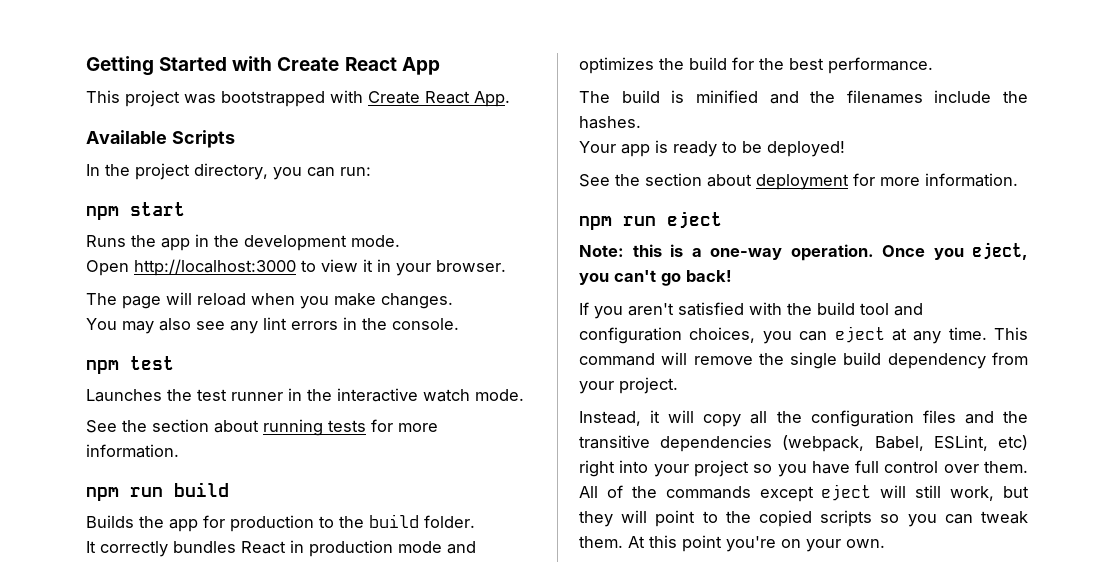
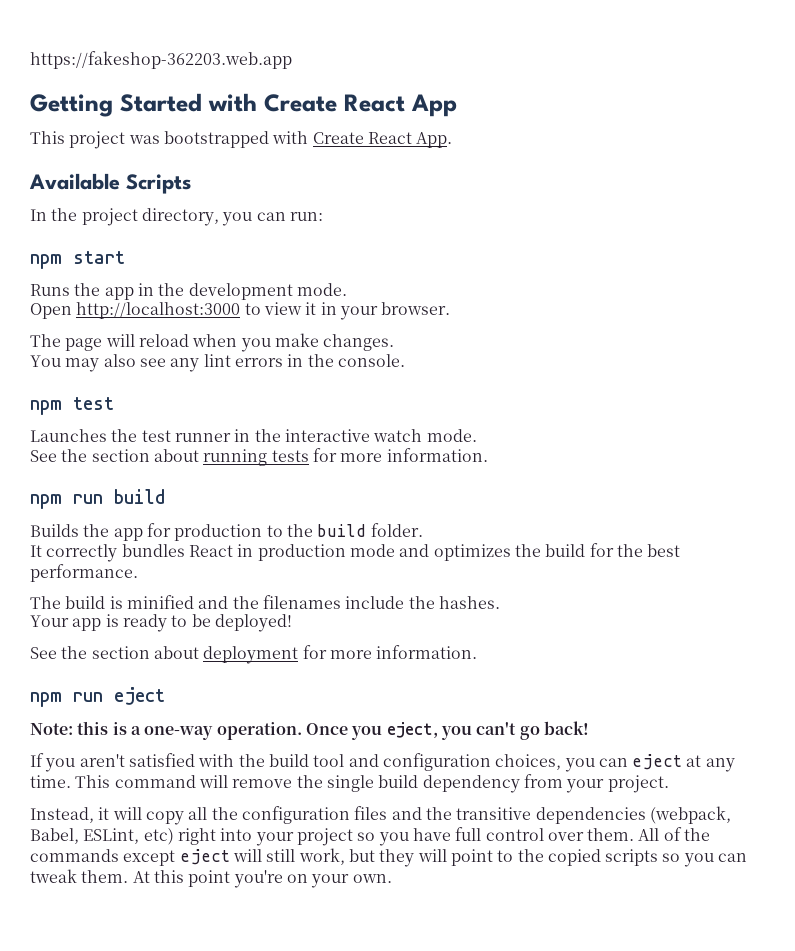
(86, 66) none -> [30,51,292,69] https://fakeshop-362203.web.app //

